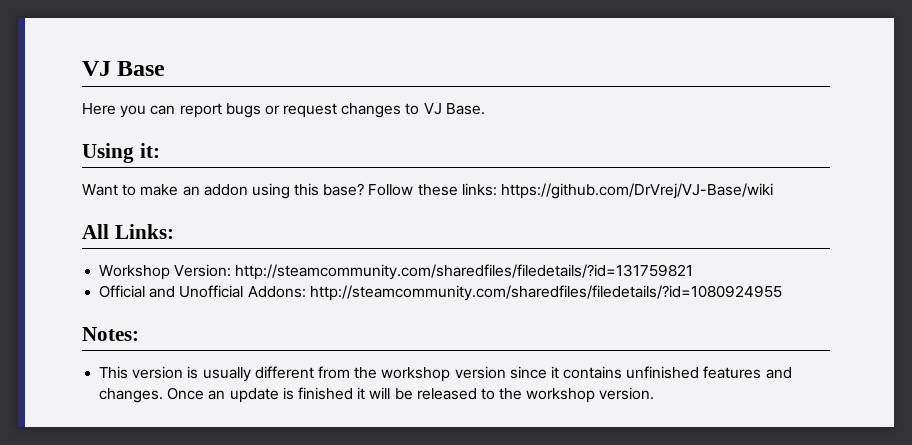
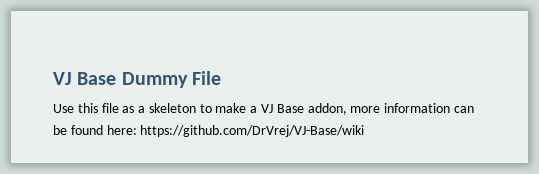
[82,61,166,76] [82,103,485,118] [82,143,160,163] [82,183,774,199] [82,224,174,239] [99,264,694,280] [99,285,782,301] [82,327,139,341] [99,366,792,382] [99,387,655,403] VJ Base // Here you can report bugs or request changes to VJ Base. // Using it: // Want to make an addon using this base? Follow these links: https://github.com/DrVrej/VJ-Base/wiki // All Links: // Workshop Version: http://steamcommunity.com/sharedfiles/filedetails/?id=131759821 // Official and Unofficial Addons: http://steamcommunity.com/sharedfiles/filedetails/?id=1080924955 // Notes: // This version is usually different from the workshop version since it contains unfinished features and changes. Once an update is finished it will be released to the workshop version. -> [53,71,221,88] [53,103,474,115] [53,125,365,137] VJ Base Dummy File // Use this file as a skeleton to make a VJ Base addon, more information can be found here: https://github.com/DrVrej/VJ-Base/wiki

